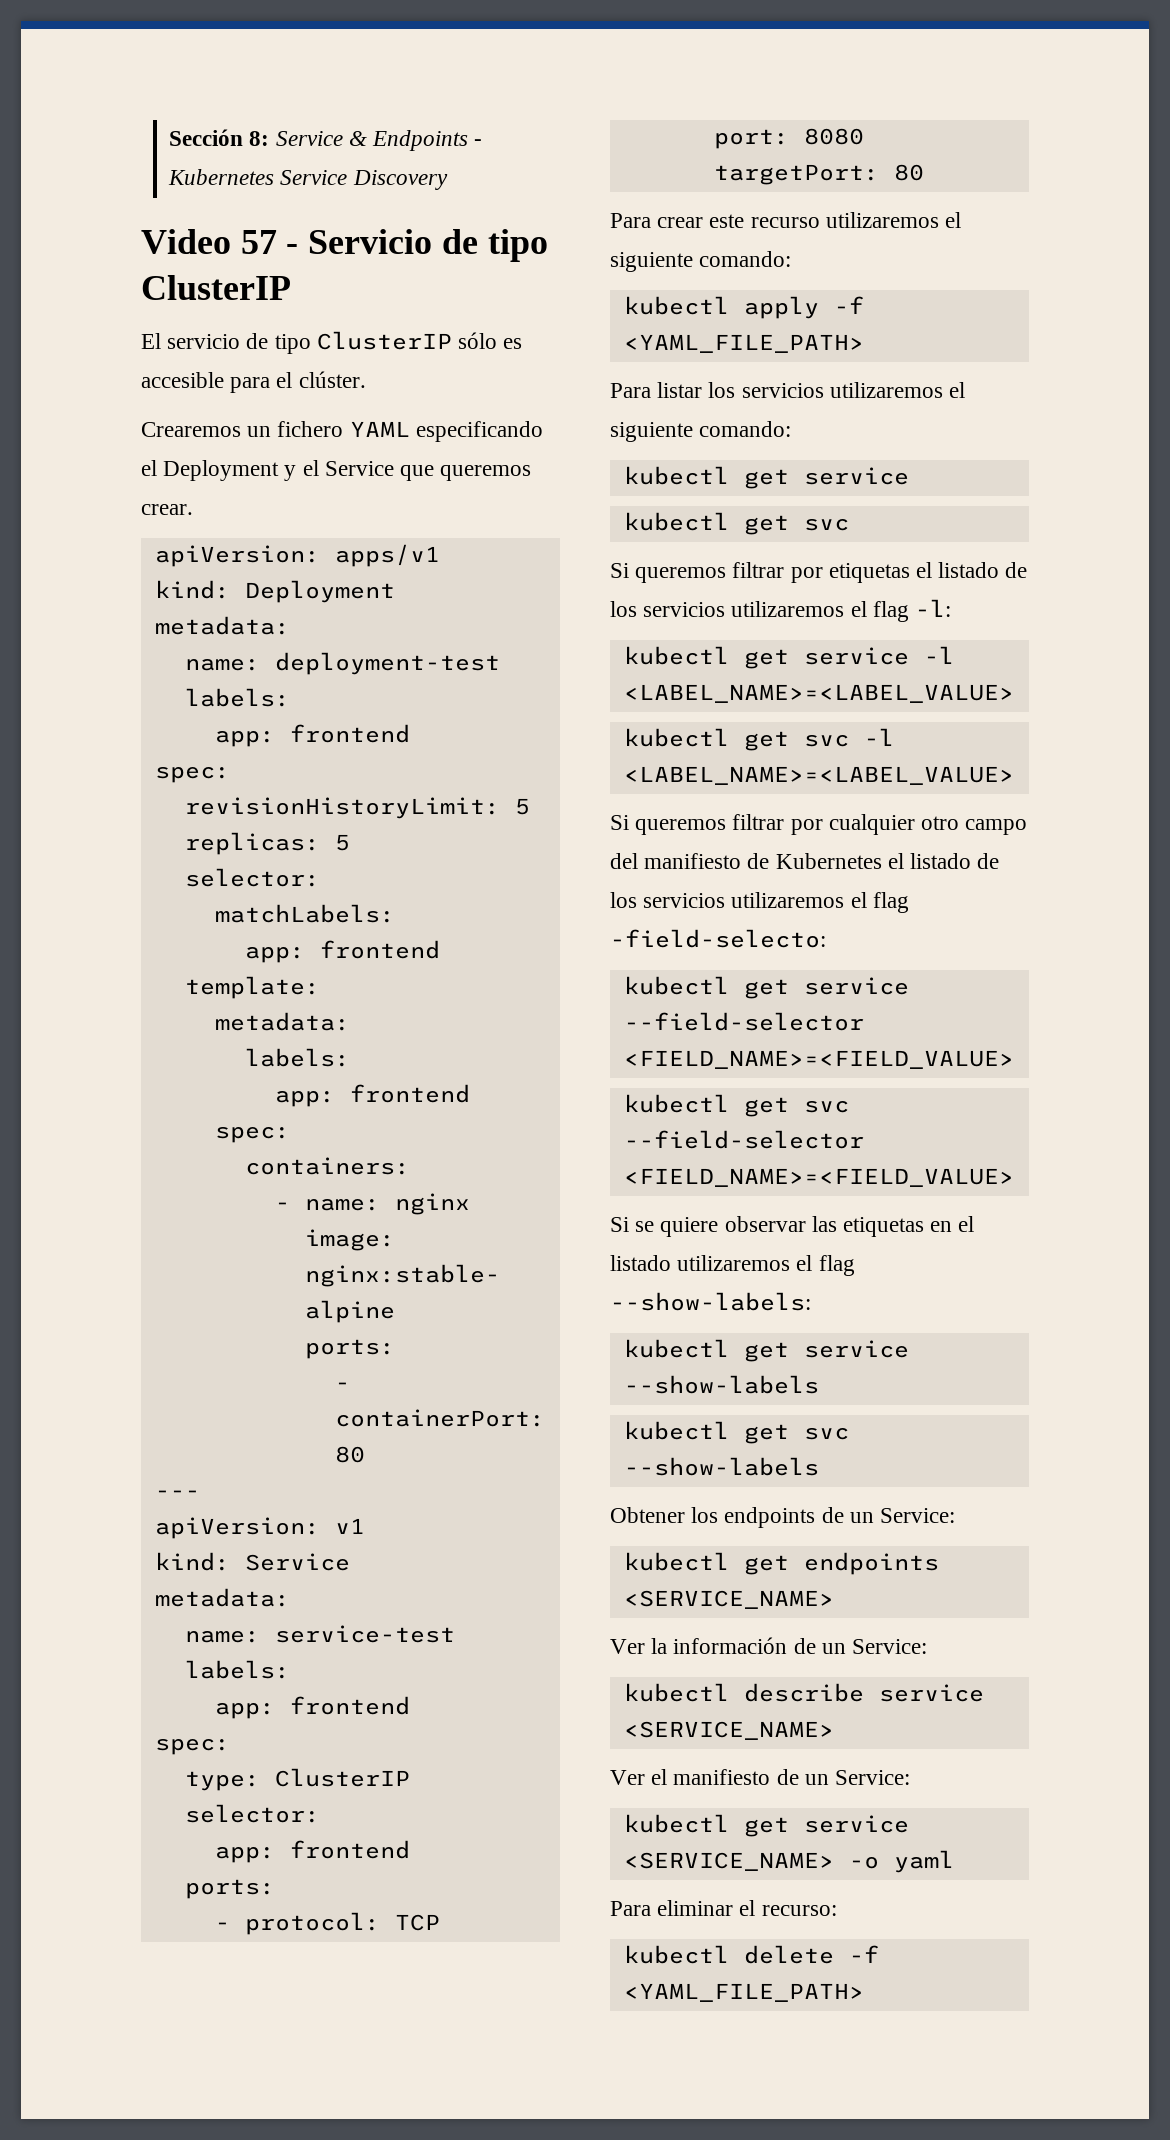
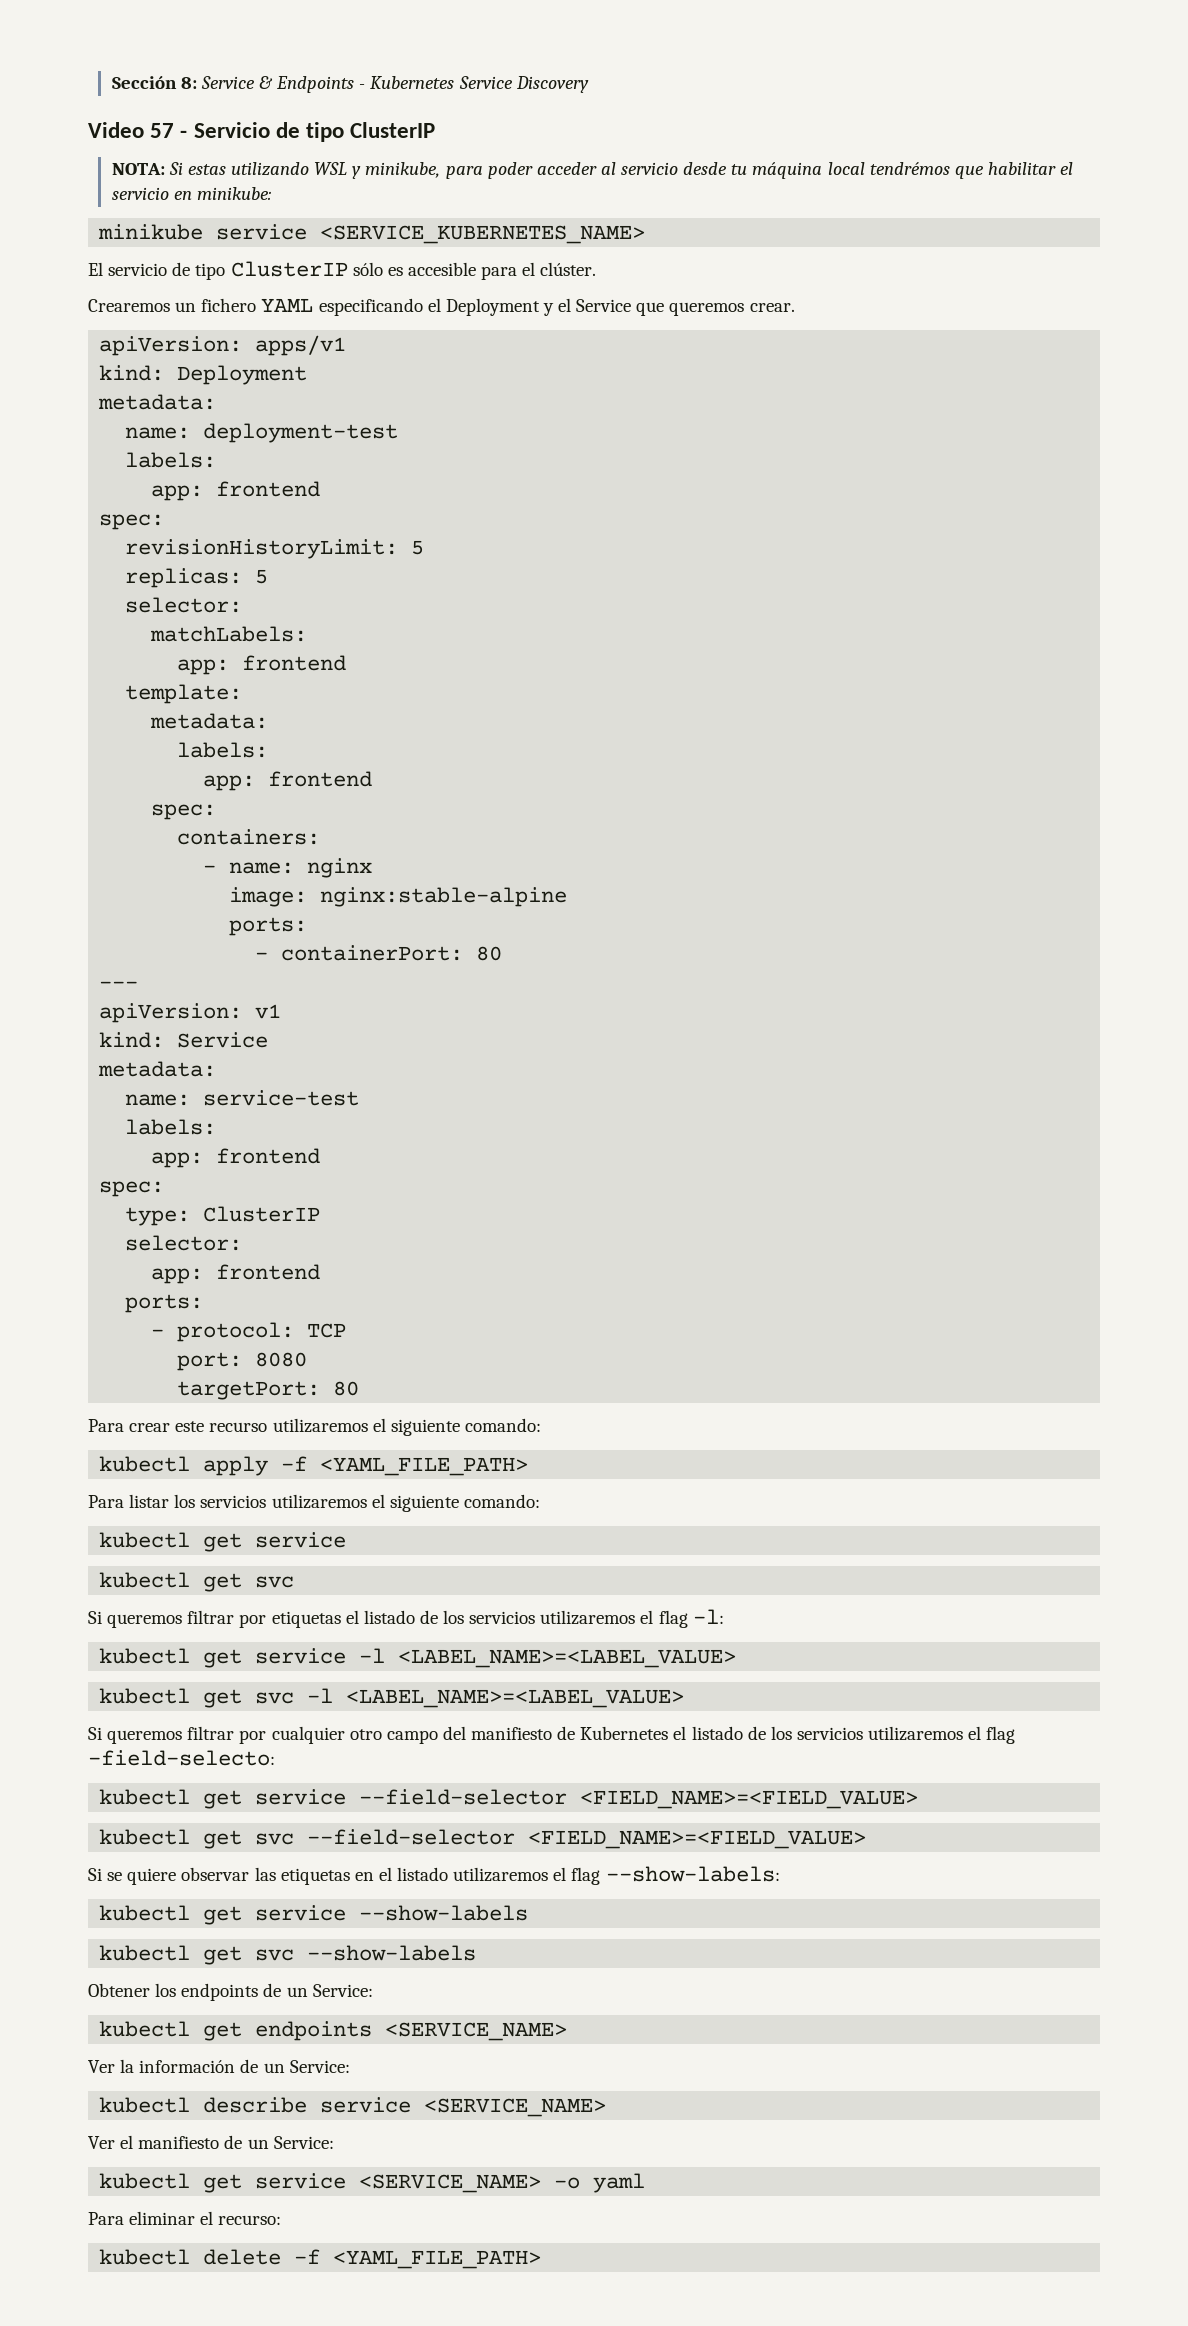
(291, 287) none -> [111,162,1074,179] [111,187,271,200] [98,224,646,244] // NOTA: Si estas utilizando WSL y minikube, para poder acceder al servicio desde tu máquina local tendrémos que habilitar el servicio en minikube: // minikube service <SERVICE_KUBERNETES_NAME>

